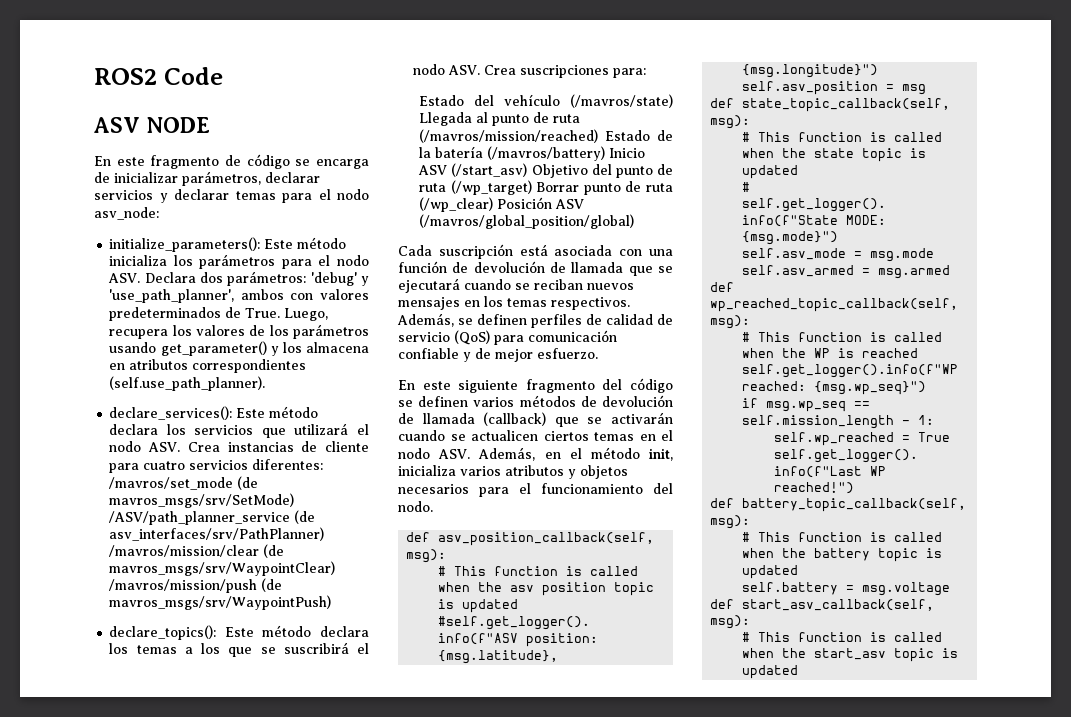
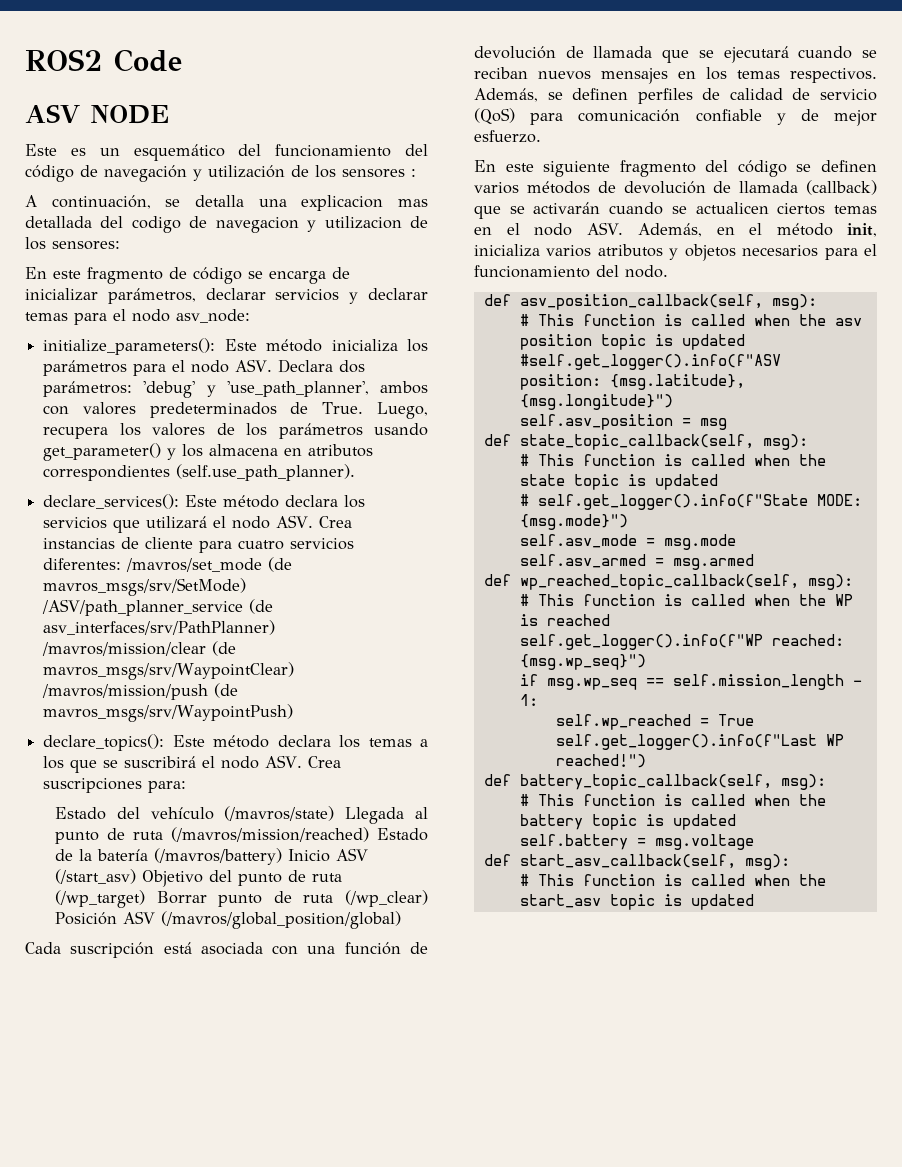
(210, 125) none -> [25,144,428,161] [25,165,416,182] [25,195,428,211] [25,216,428,233] [25,237,120,250] // Este es un esquemático del funcionamiento del código de navegación y utilización de los sensores : // A continuación, se detalla una explicacion mas detallada del codigo de navegacion y utilizacion de los sensores:

